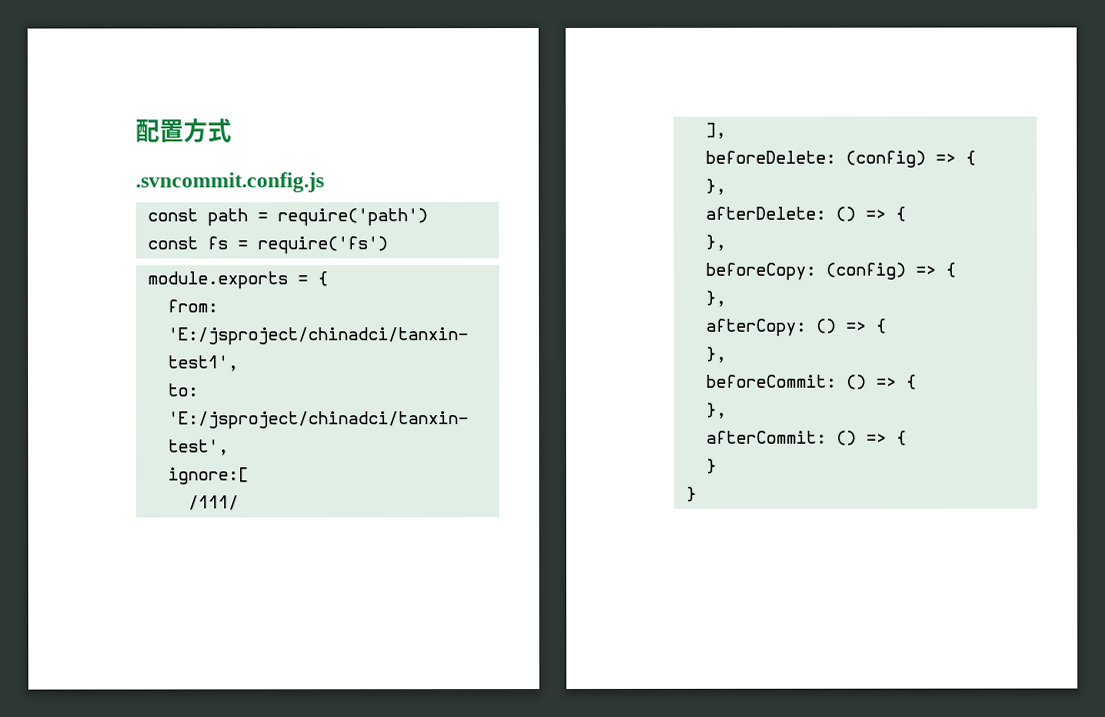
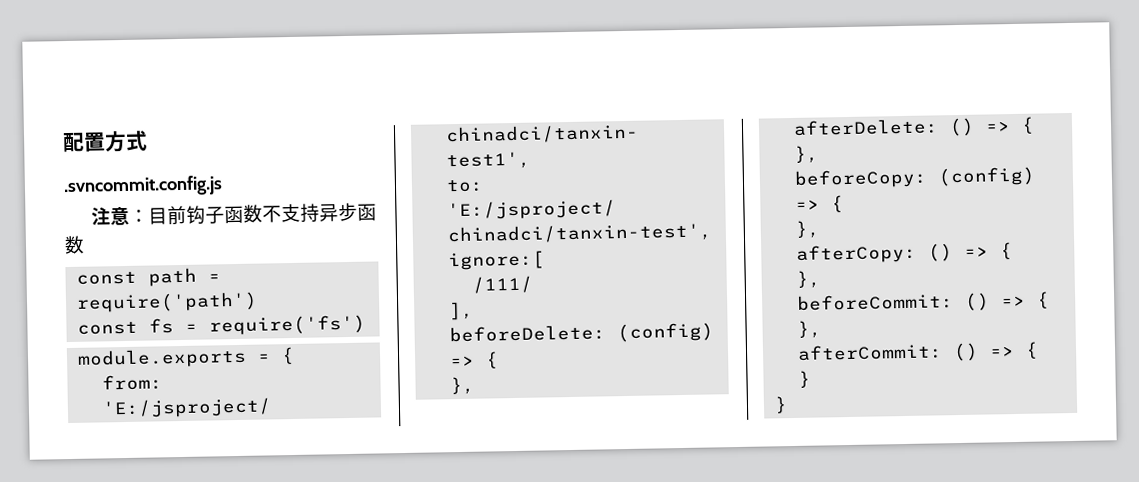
(324, 182) none -> [90,202,377,226] [64,235,85,255] // 注意：目前钩子函数不支持异步函数

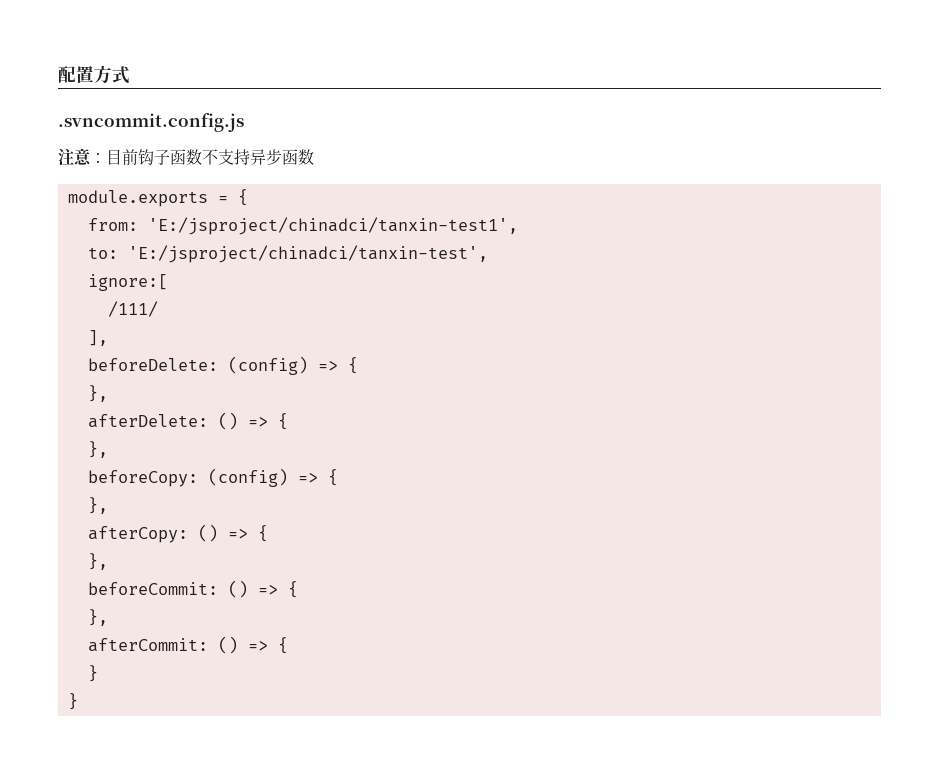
[76,267,222,287] [76,291,259,313] [77,314,367,336] // const path = require('path') // const fs = require('fs') -> (314, 157) none

